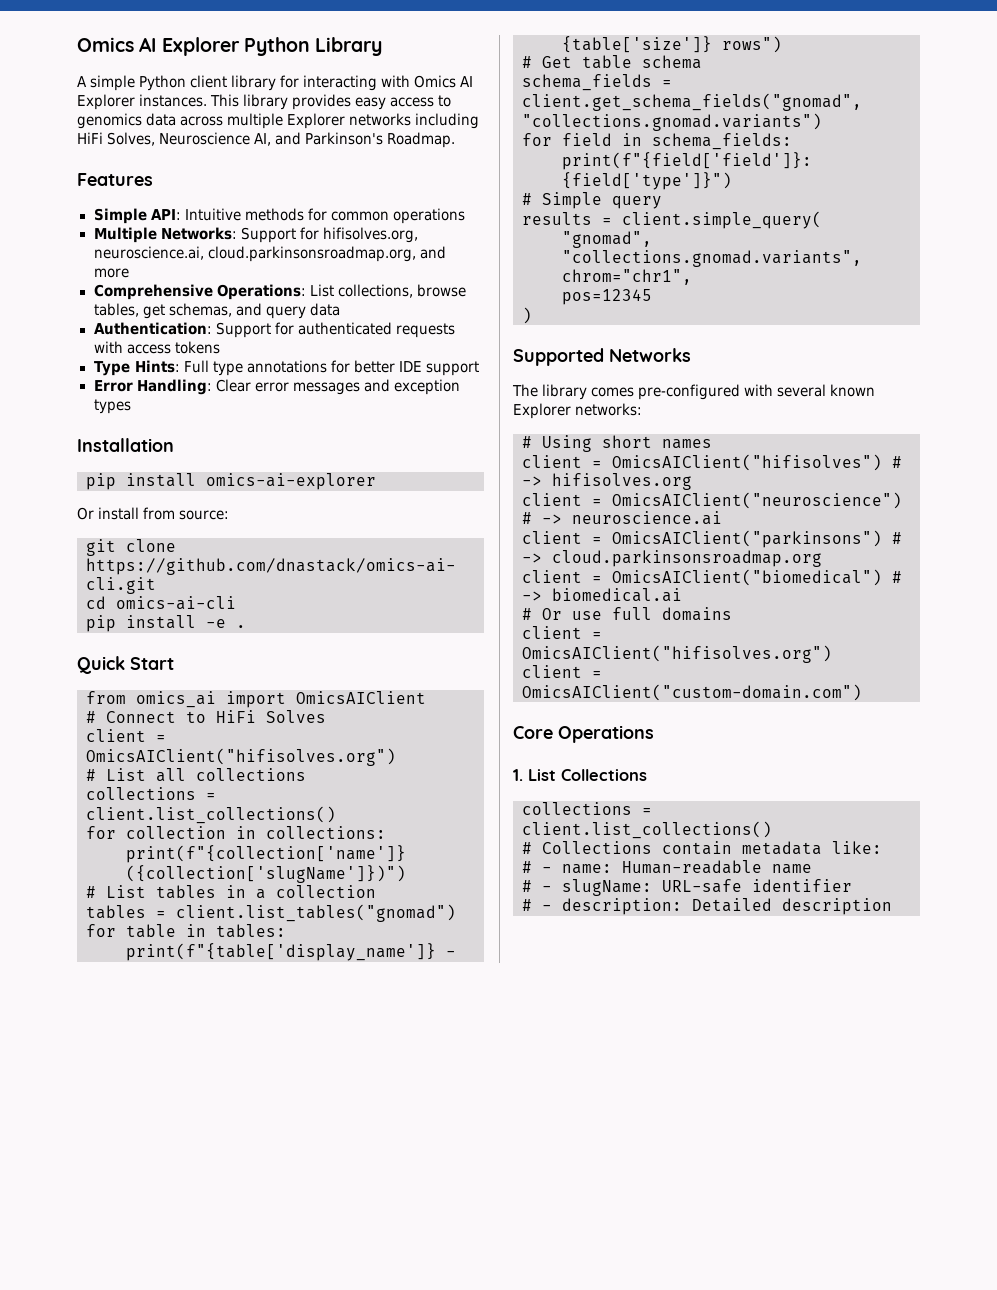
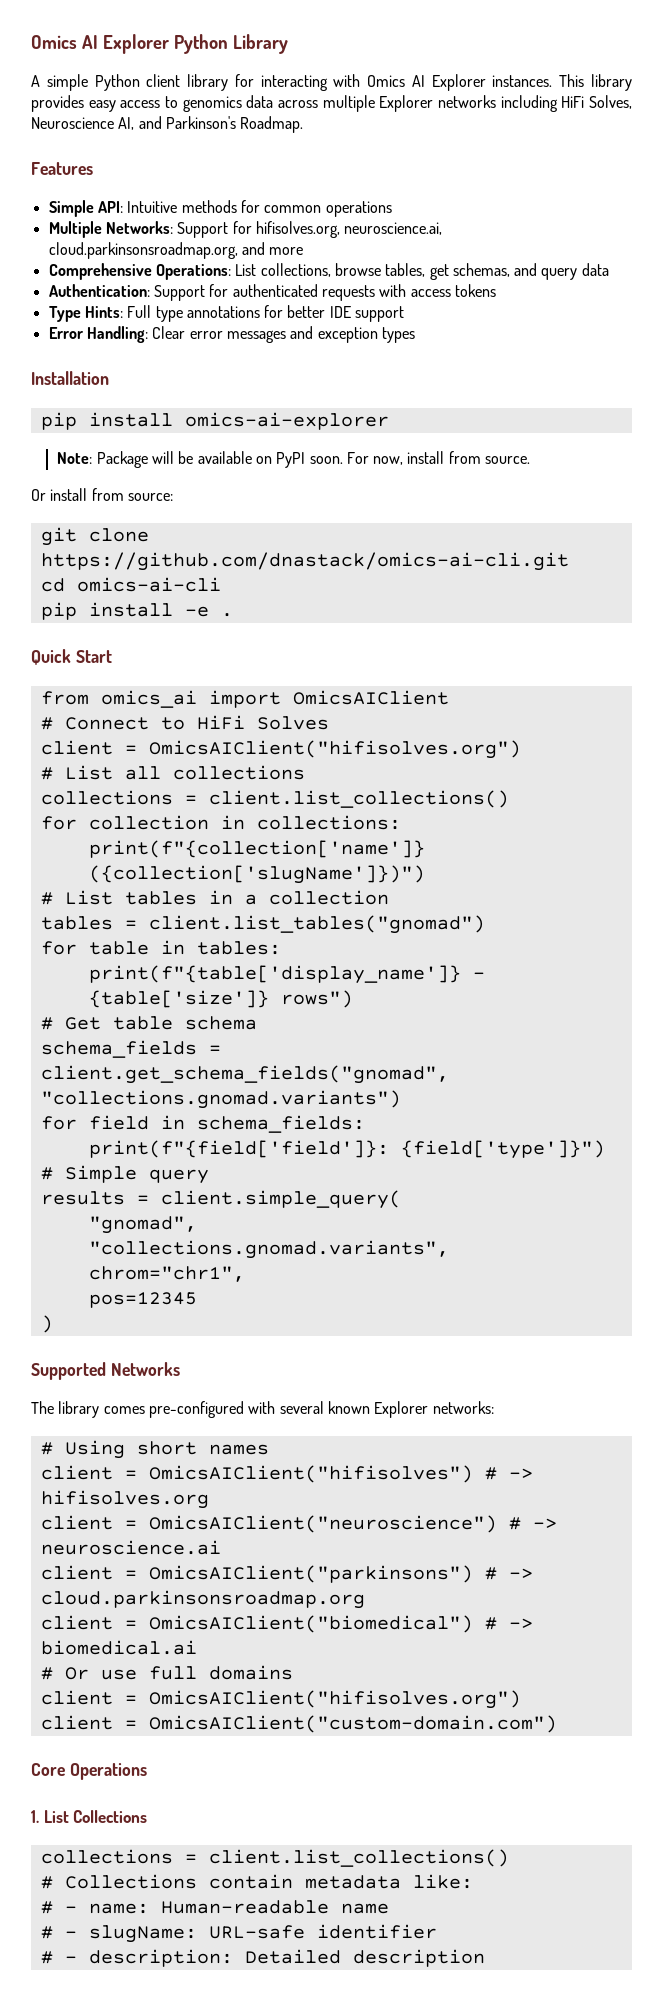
(376, 481) none -> [57,451,531,468] // Note: Package will be available on PyPI soon. For now, install from source.

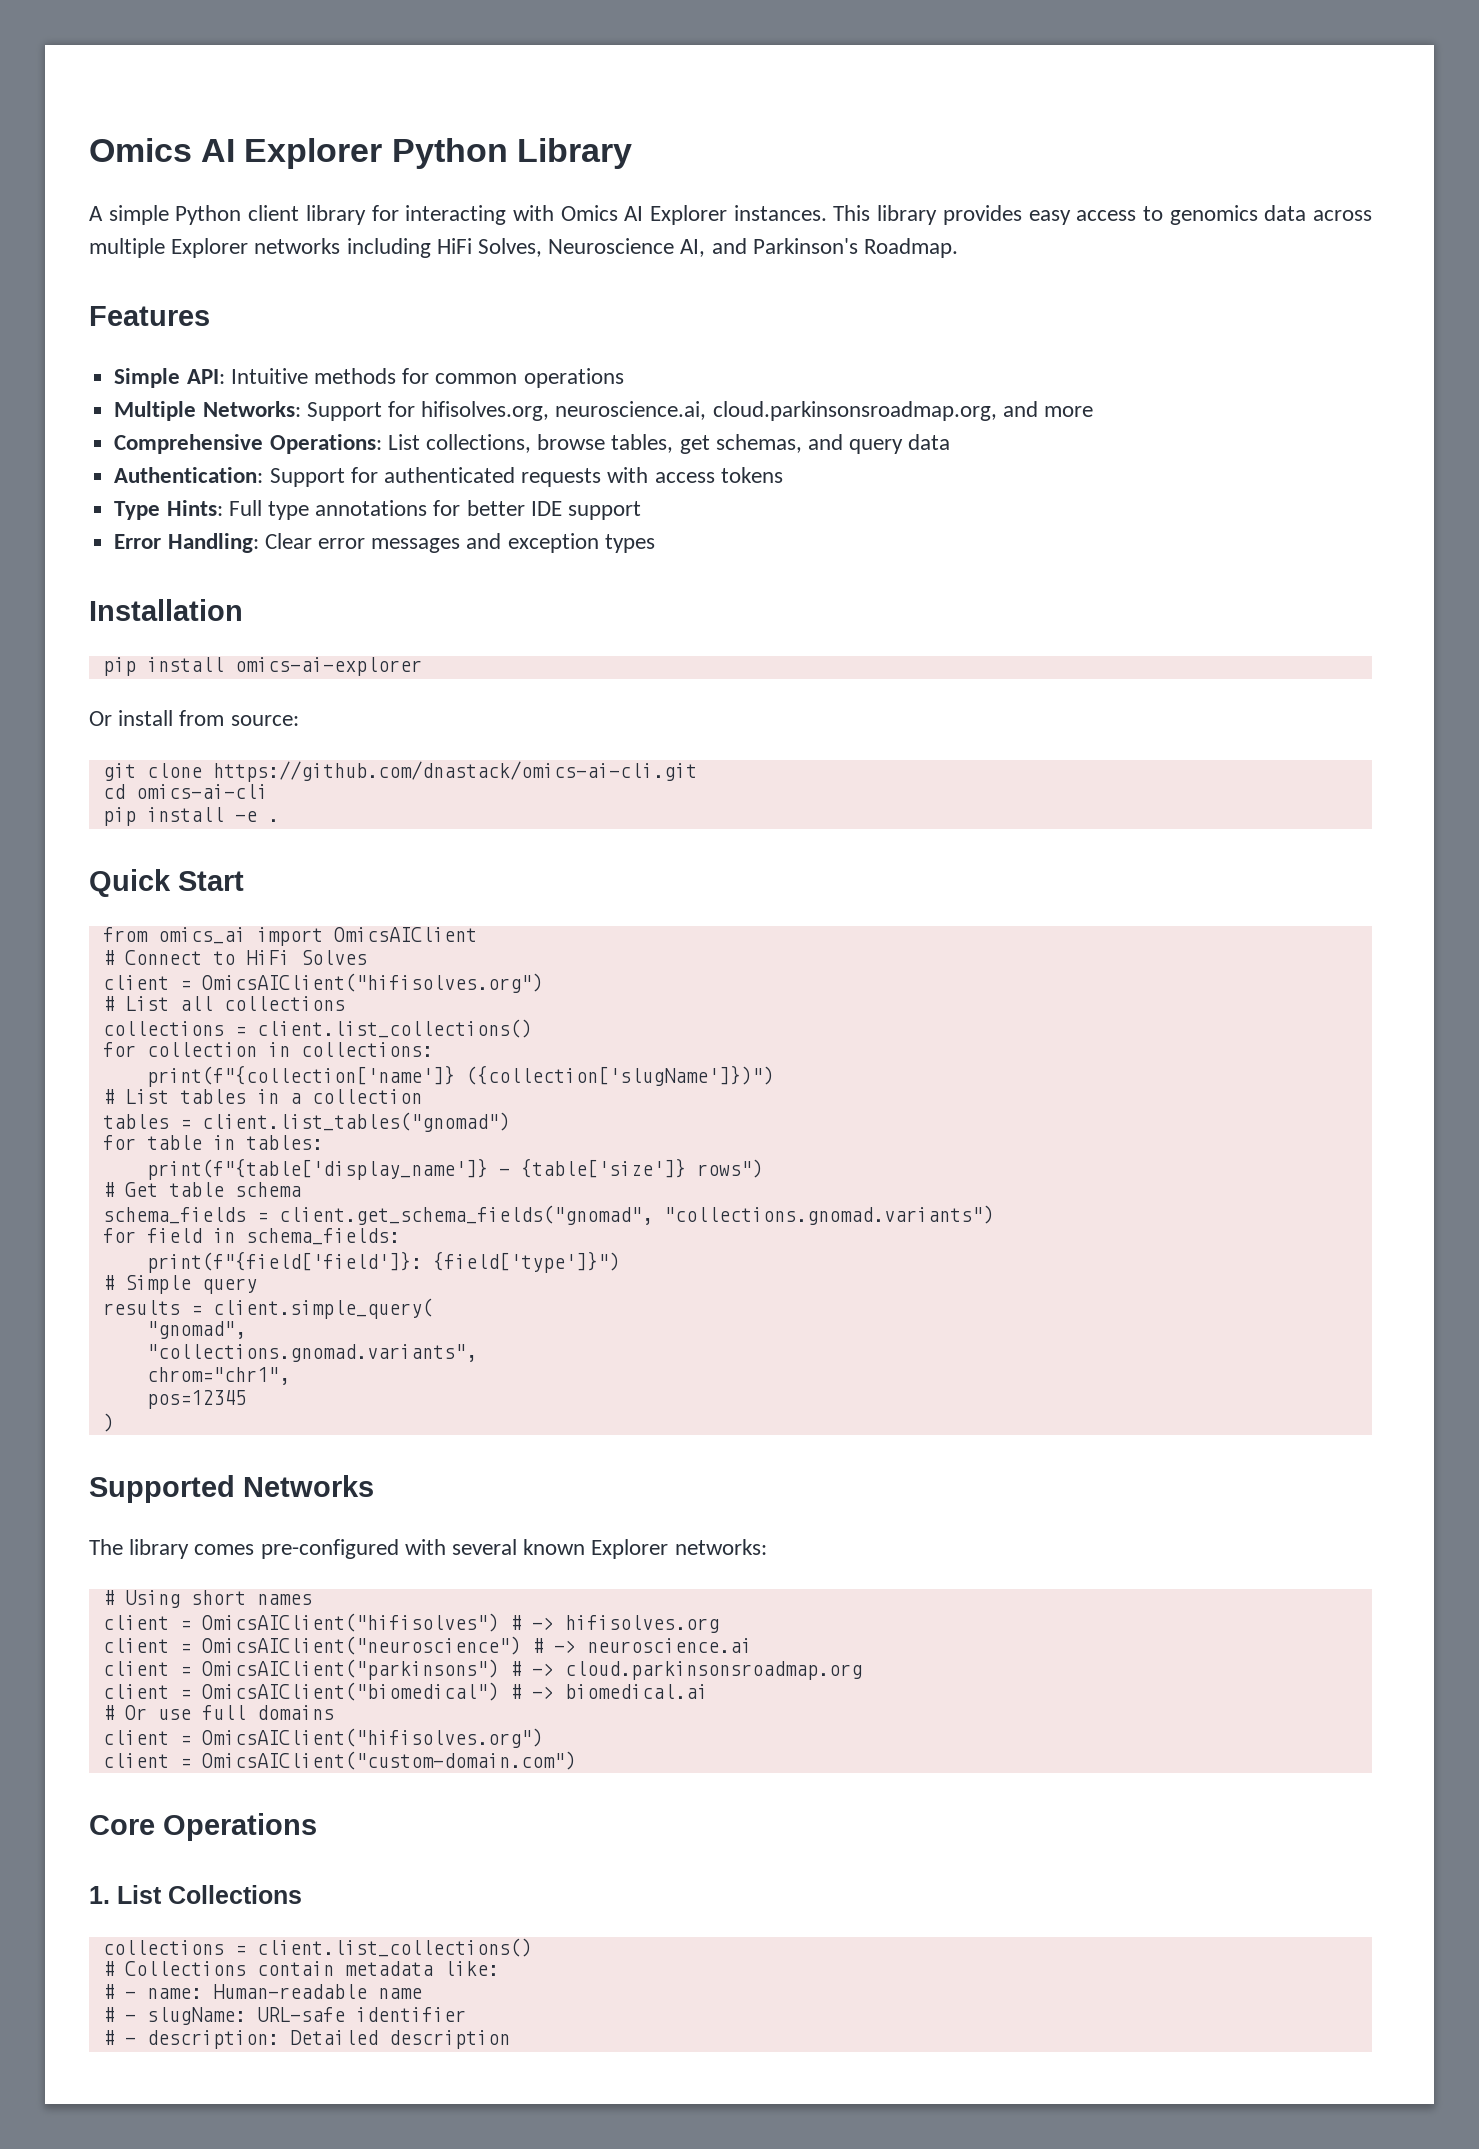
[57,451,531,468] // Note: Package will be available on PyPI soon. For now, install from source. -> (422, 666) none

